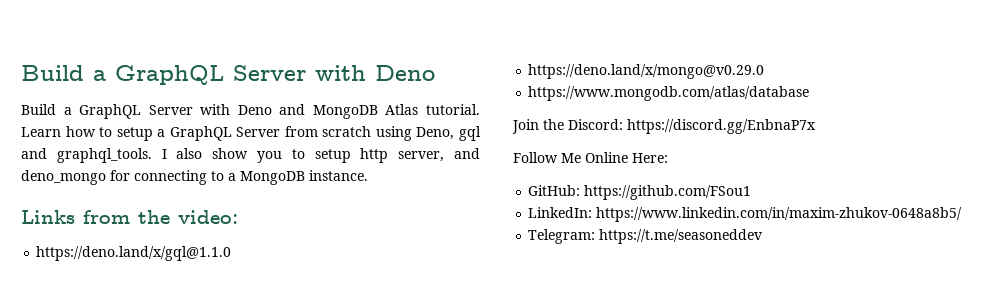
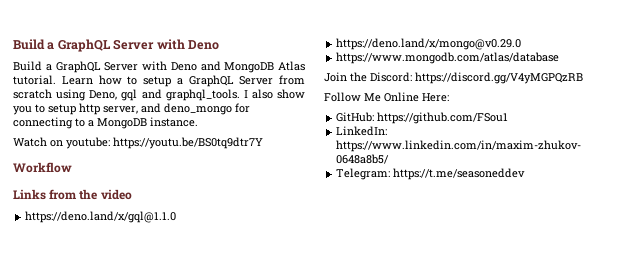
(368, 175) none -> [13,137,263,149] [13,162,72,173] // Watch on youtube: https://youtu.be/BS0tq9dtr7Y // Workflow
[178,210,238,224] video: -> [100,189,132,200] video
[627,119,816,134] https://discord.gg/EnbnaP7x -> [415,72,583,84] https://discord.gg/V4yMGPQzRB

